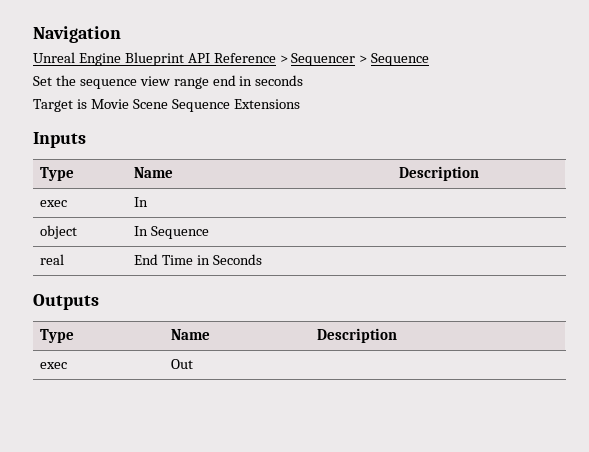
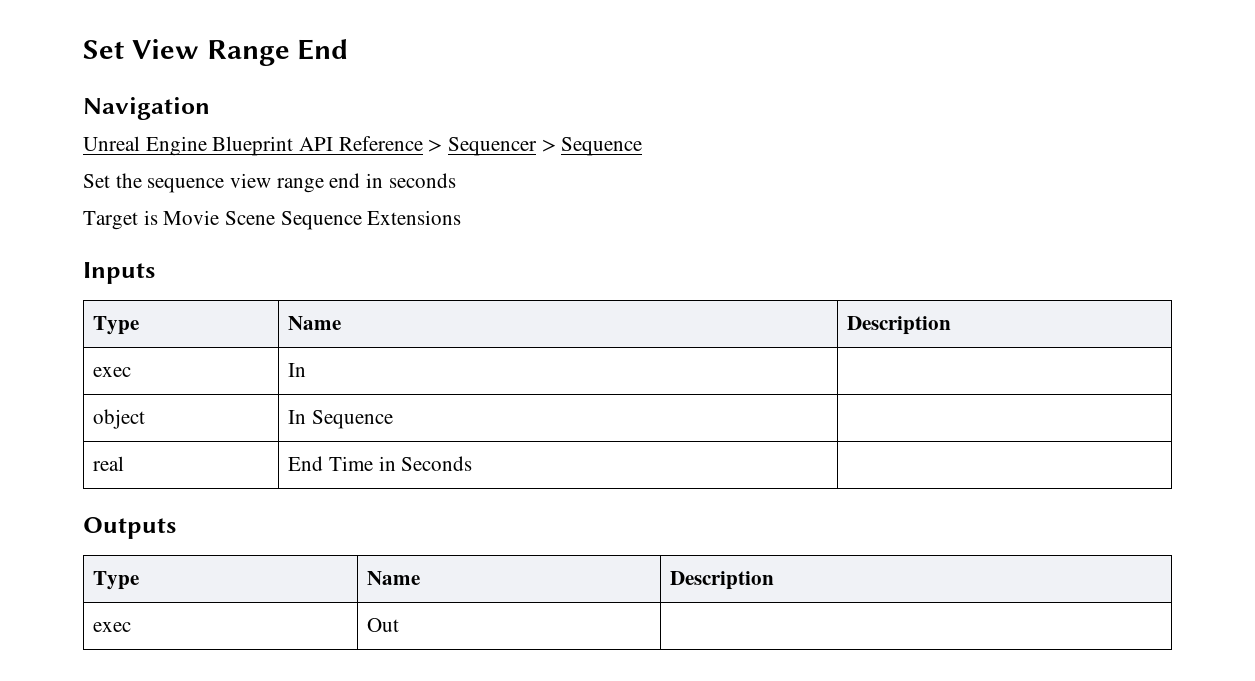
(33, 34) none -> [83,39,349,66] Set View Range End //

